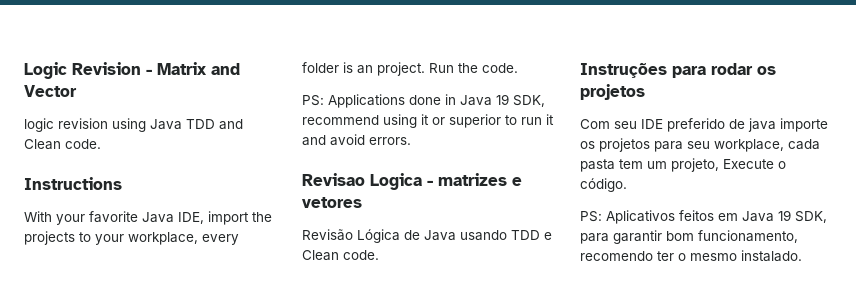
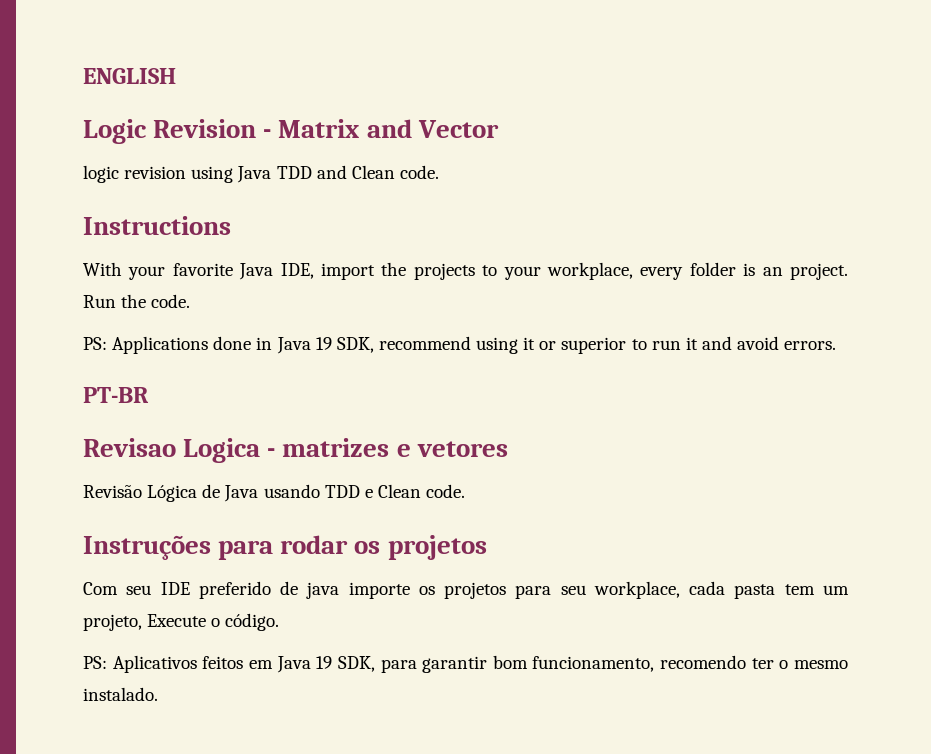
(24, 70) none -> [83,68,176,84] ENGLISH //
(411, 141) none -> [83,387,149,403] // PT-BR

